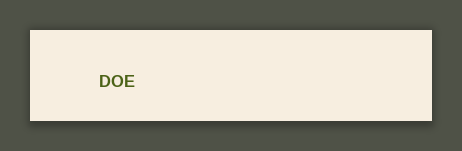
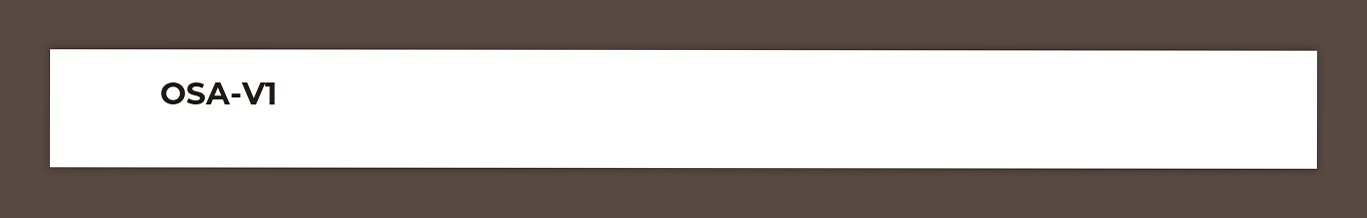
[99,75,135,87] DOE -> [160,82,278,105] OSA-V1

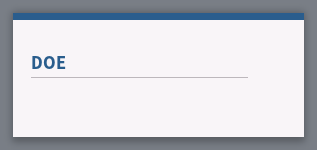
[160,82,278,105] OSA-V1 -> [31,56,66,69] DOE

